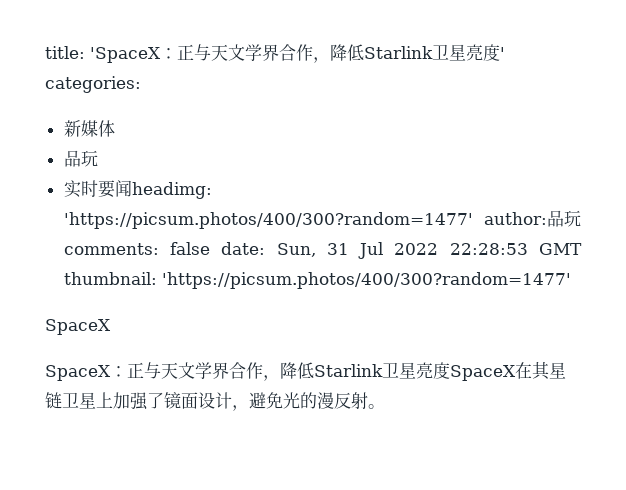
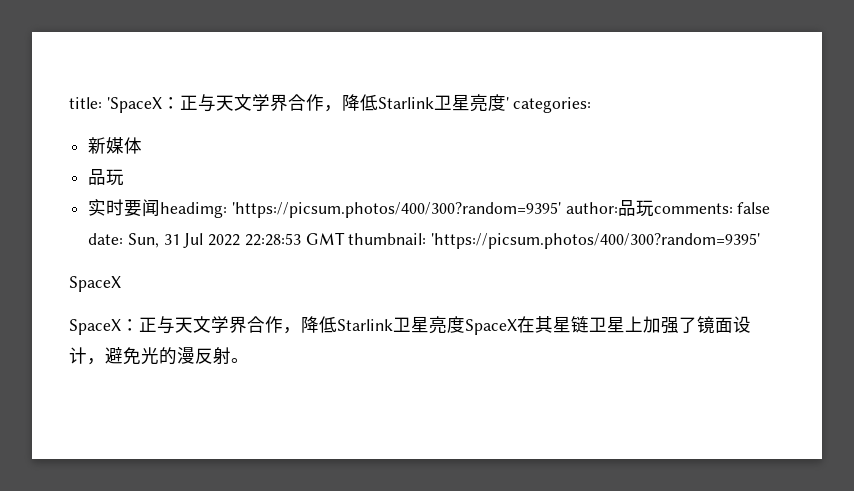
[63,212,473,229] 'https://picsum.photos/400/300?random=1477' -> [231,202,561,218] 'https://picsum.photos/400/300?random=9395'
[161,272,571,289] 'https://picsum.photos/400/300?random=1477' -> [431,233,761,249] 'https://picsum.photos/400/300?random=9395'

